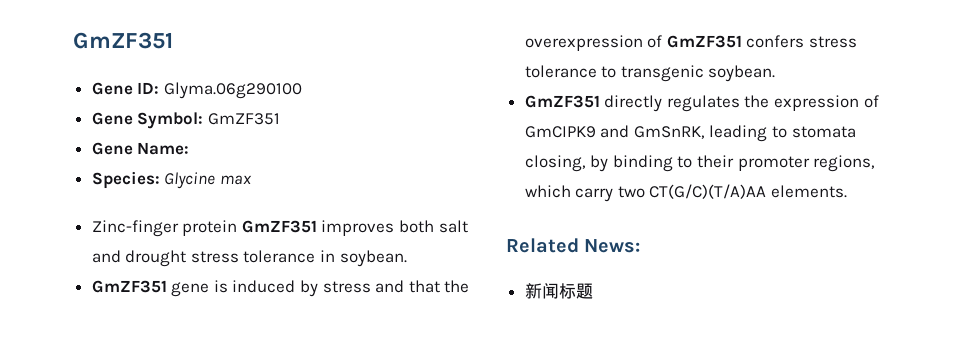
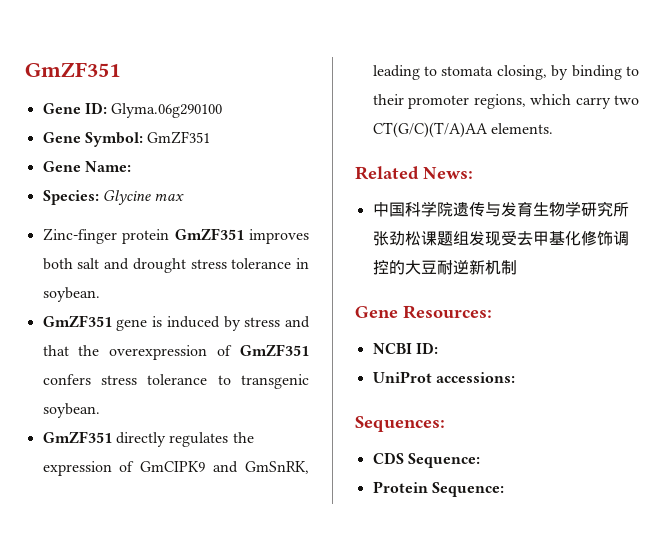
[524,283,593,299] 新闻标题 -> [372,201,629,217] [372,230,629,246] [372,259,517,275] [355,305,492,319] [372,342,438,354] [372,371,515,383] [355,416,445,432] [372,452,480,468] [372,481,504,497] 中国科学院遗传与发育生物学研究所张劲松课题组发现受去甲基化修饰调控的大豆耐逆新机制 // Gene Resources: // NCBI ID: // UniProt accessions: // Sequences: // CDS Sequence: // Protein Sequence:

